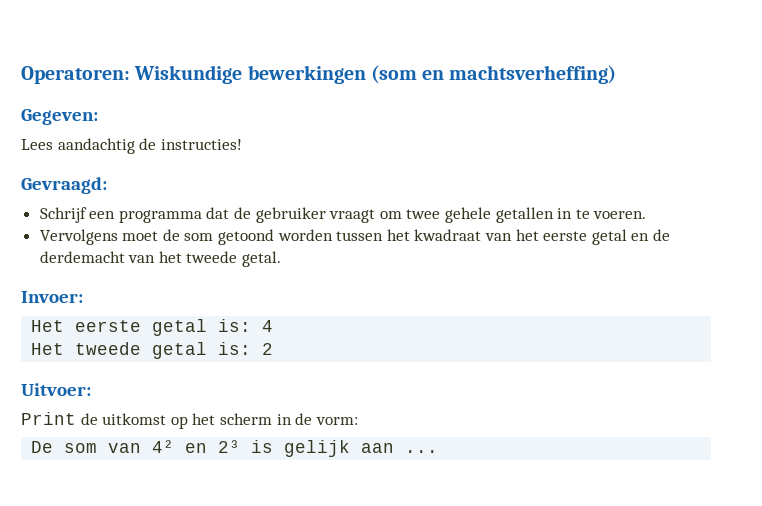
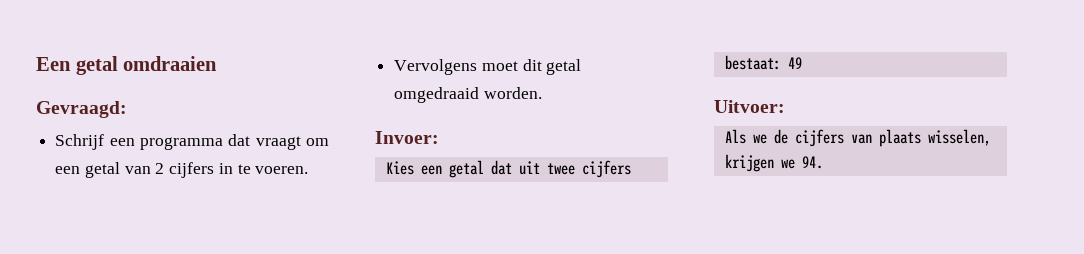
[21,65,617,84] [21,109,98,125] [21,138,242,154] Operatoren: Wiskundige bewerkingen (som en machtsverheffing) // Gegeven: // Lees aandachtig de instructies! -> [36,56,218,75] Een getal omdraaien
[234,207,554,223] de gebruiker vraagt om twee gehele getallen -> [255,136,329,150] [55,162,215,178] vraagt om een getal van 2 cijfers
[162,229,670,245] [39,251,282,267] [21,291,83,303] [31,319,274,336] [31,342,274,359] [21,383,91,396] [21,412,358,429] [31,440,439,457] de som getoond worden tussen het kwadraat van het eerste getal en de derdemacht van het tweede getal. // Invoer: // Het eerste getal is: 4 // Het tweede getal is: 2 // Uitvoer: // Print de uitkomst op het scherm in de vorm: // De som van 4² en 2³ is gelijk aan ... -> [522,59,582,75] [394,87,542,103] [375,131,439,144] [385,160,631,178] [724,55,802,70] [714,100,785,113] [724,129,991,147] [724,154,823,172] dit getal omgedraaid worden. // Invoer: // Kies een getal dat uit twee cijfers bestaat: 49 // Uitvoer: // Als we de cijfers van plaats wisselen, krijgen we 94.

